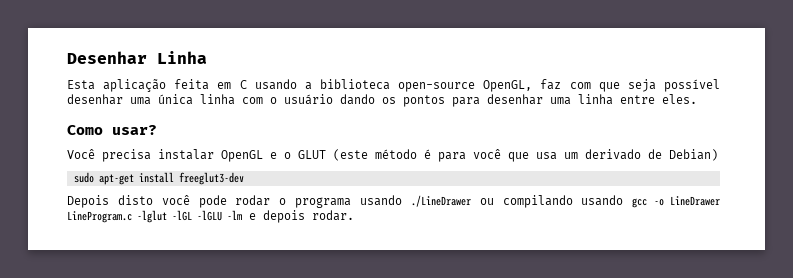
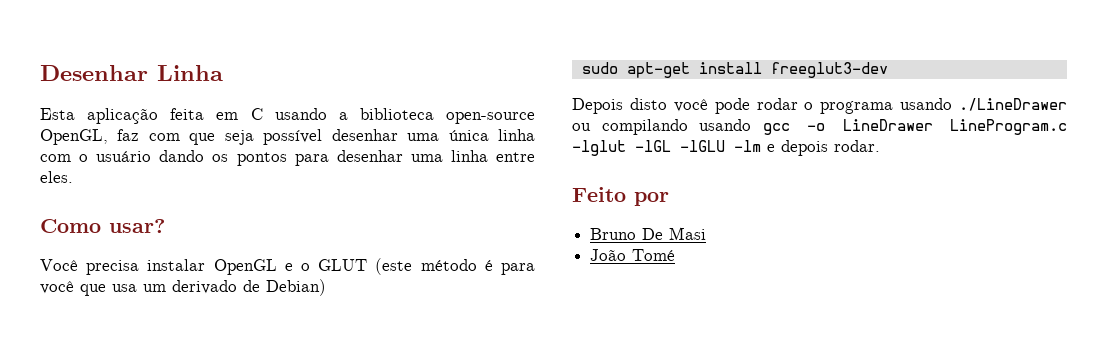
(354, 215) none -> [572,187,669,206] [590,227,707,240] [590,249,676,261] // Feito por // Bruno De Masi // João Tomé

